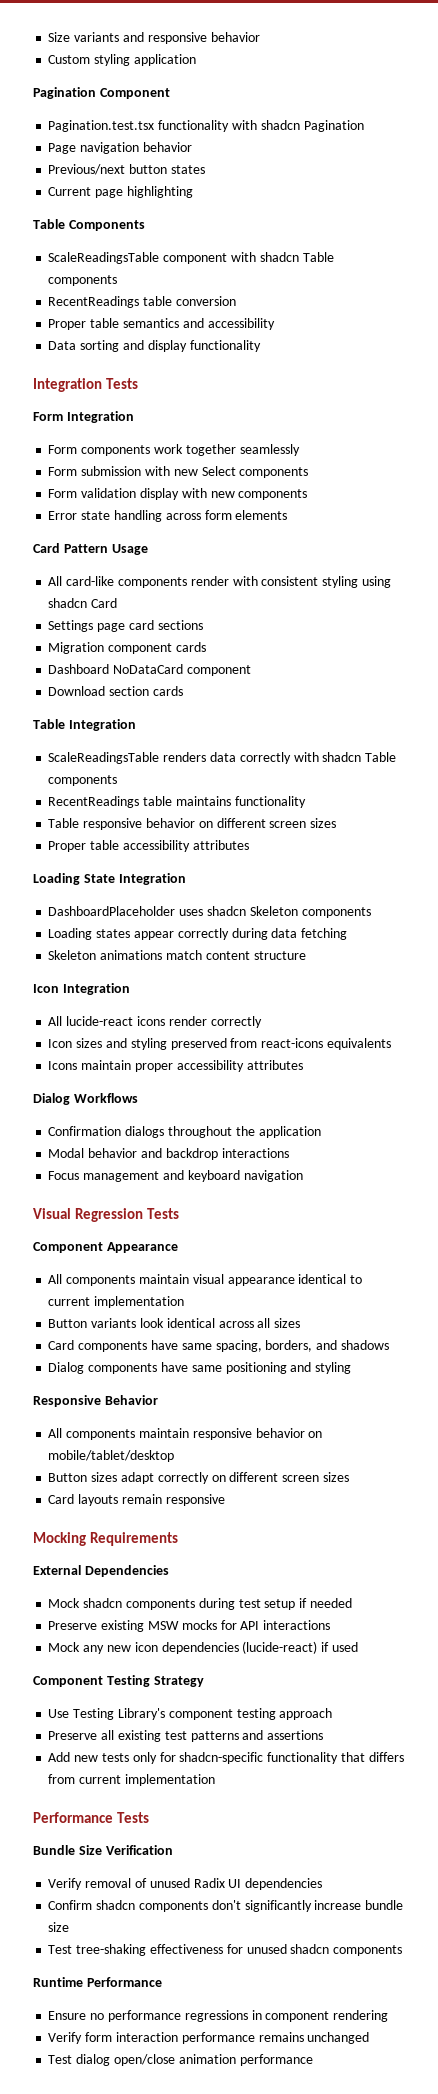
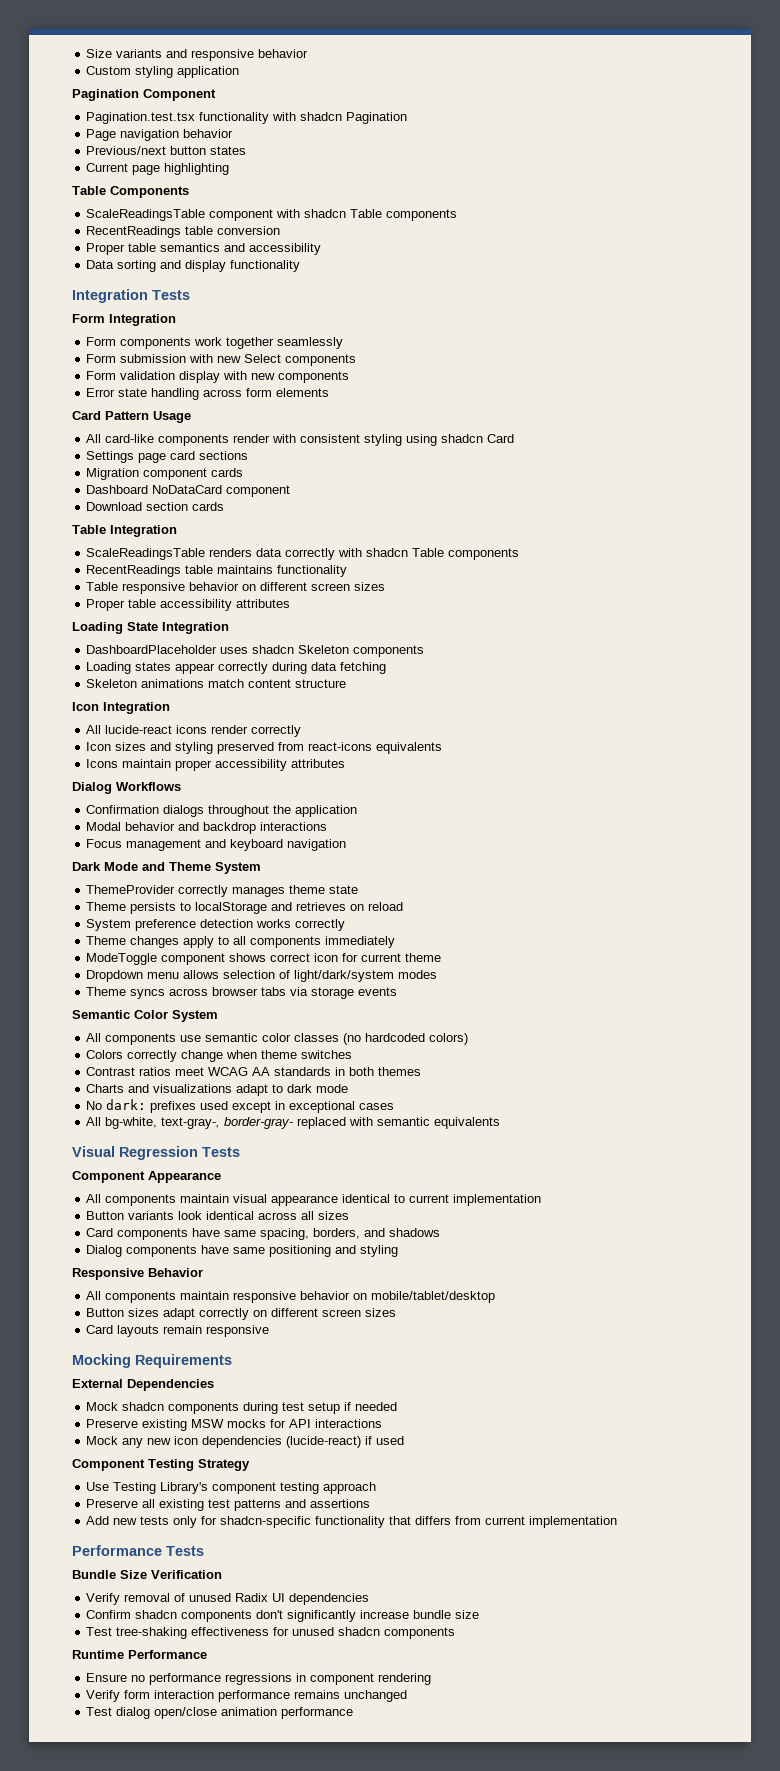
(303, 1176) none -> [72,862,261,874] [86,885,359,897] [86,902,404,914] [86,919,346,931] [86,936,396,948] [86,953,442,965] [86,970,438,982] [86,987,398,999] [72,1010,218,1022] [86,1033,469,1045] [86,1050,353,1062] [86,1067,422,1076] [86,1084,349,1096] [86,1099,395,1113] [86,1117,501,1129] // Dark Mode and Theme System // ThemeProvider correctly manages theme state // Theme persists to localStorage and retrieves on reload // System preference detection works correctly // Theme changes apply to all components immediately // ModeToggle component shows correct icon for current theme // Dropdown menu allows selection of light/dark/system modes // Theme syncs across browser tabs via storage events // Semantic Color System // All components use semantic color classes (no hardcoded colors) // Colors correctly change when theme switches // Contrast ratios meet WCAG AA standards in both themes // Charts and visualizations adapt to dark mode // No dark: prefixes used except in exceptional cases // All bg-white, text-gray-, border-gray- replaced with semantic equivalents

